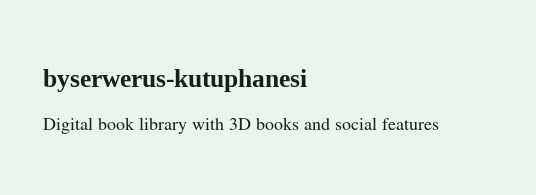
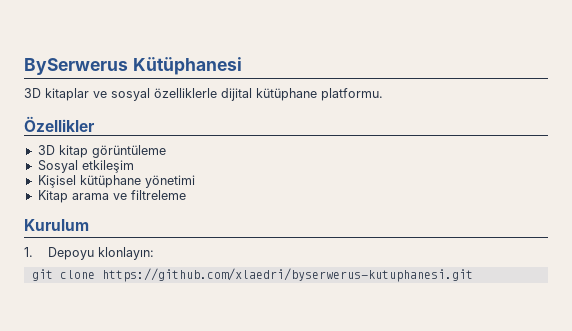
[43,69,307,92] [43,117,439,134] byserwerus-kutuphanesi // Digital book library with 3D books and social features -> [24,57,242,75] [24,88,383,101] [24,116,95,132] [37,145,166,158] [37,160,134,173] [37,175,195,188] [37,190,186,203] [24,219,89,231] [24,247,154,260] [31,268,473,282] BySerwerus Kütüphanesi // 3D kitaplar ve sosyal özelliklerle dijital kütüphane platformu. // Özellikler // 3D kitap görüntüleme // Sosyal etkileşim // Kişisel kütüphane yönetimi // Kitap arama ve filtreleme // Kurulum // 1. Depoyu klonlayın: // git clone https://github.com/xlaedri/byserwerus-kutuphanesi.git

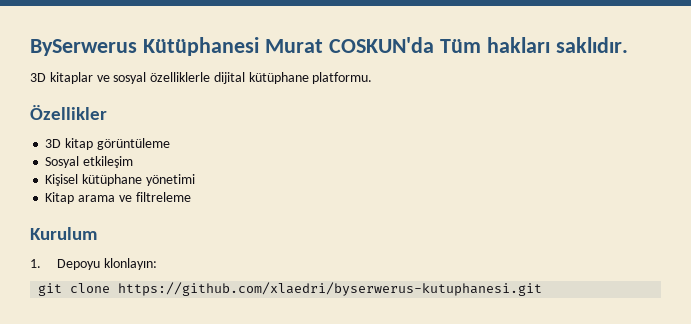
(242, 66) none -> [264,37,628,53] Murat COSKUN'da Tüm hakları saklıdır.

